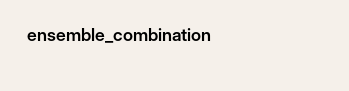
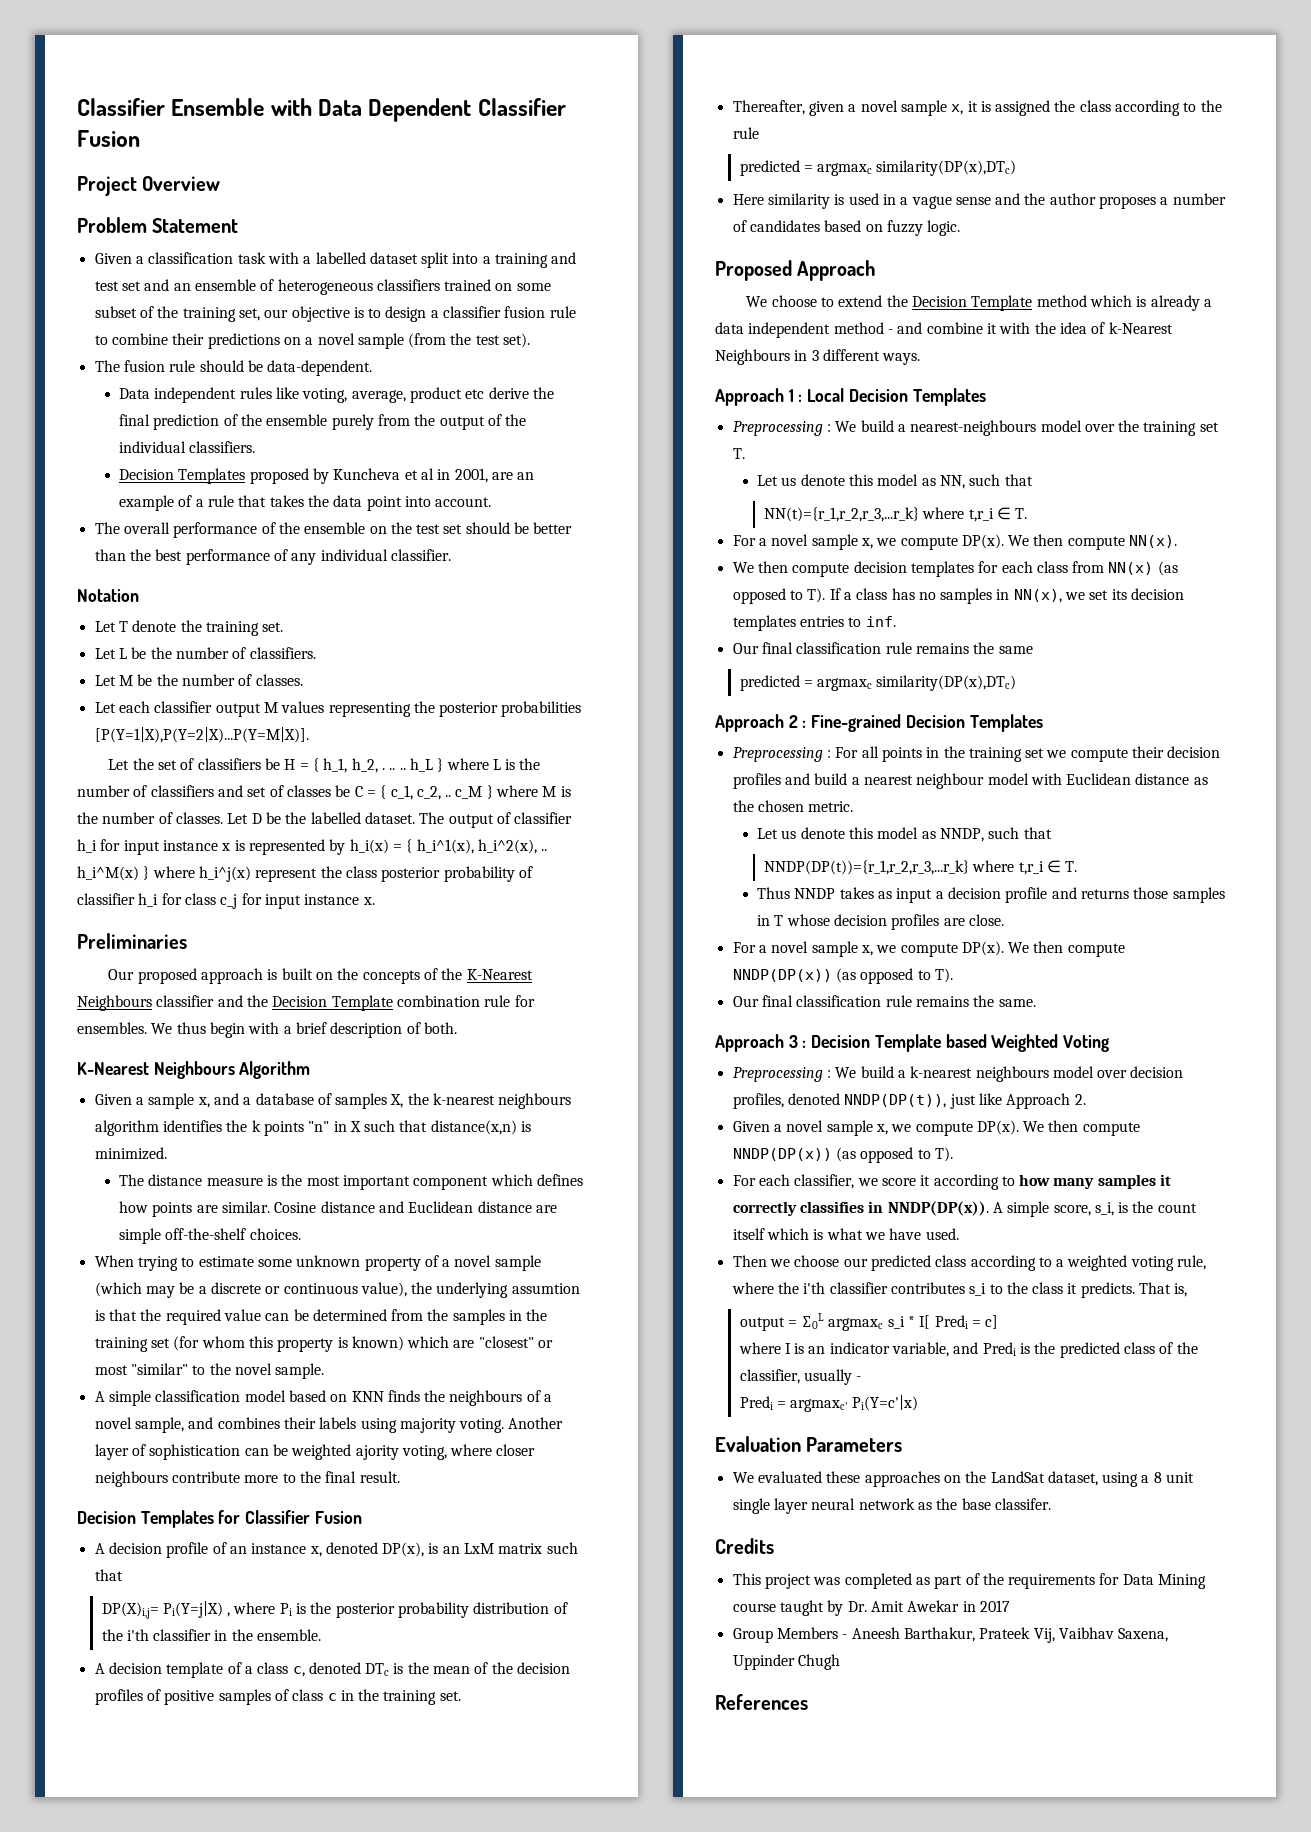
[27,28,211,43] ensemble_combination -> [77,98,566,122] [77,130,140,147] [77,176,221,196] [77,217,239,233] [94,252,577,268] [94,279,551,295] [94,306,576,322] [94,333,531,349] [94,360,373,376] [119,387,554,403] [119,414,527,430] [119,441,256,453] [119,468,535,484] [119,495,492,511] [94,522,573,538] [94,549,451,565] [77,589,139,602] [94,620,284,636] [94,647,316,659] [94,674,303,686] [94,701,582,717] [94,727,309,743] [108,758,541,773] [77,785,571,800] [77,812,573,828] [77,839,548,855] [77,866,533,882] [77,893,375,909] [77,933,187,949] [108,968,533,984] [77,995,535,1011] [77,1022,457,1038] [77,1061,311,1079] [94,1093,572,1109] [94,1120,532,1136] [94,1147,167,1160] [119,1174,583,1190] [119,1201,557,1217] [119,1228,301,1244] [94,1255,541,1271] [94,1282,580,1298] [94,1309,548,1325] [94,1336,554,1352] [94,1363,325,1379] [94,1390,553,1406] [94,1417,564,1433] [94,1444,536,1460] [94,1471,400,1487] [77,1510,362,1528] [94,1542,578,1558] [94,1569,123,1581] [101,1601,568,1619] [101,1629,322,1641] [94,1662,571,1678] [94,1689,461,1705] [732,100,1222,116] [732,127,759,139] [739,160,1017,176] [732,193,1226,209] [732,220,961,236] [715,260,876,281] [746,295,1212,311] [715,322,1173,338] [715,349,921,365] [715,388,986,406] [732,420,1219,436] [732,448,745,459] [757,474,1033,489] [764,507,1028,522] [732,534,1178,550] [732,561,1178,577] [732,588,1185,604] [732,615,896,631] [732,642,1033,654] [739,675,1017,691] [715,714,1043,732] [732,746,1221,762] [732,773,1208,789] [732,800,854,812] [757,827,1052,842] [764,860,1078,875] [757,887,1225,903] [757,914,1005,930] [732,941,1125,957] [732,968,953,984] [732,995,1036,1007] [715,1034,1110,1052] [732,1066,1184,1082] [732,1093,1086,1109] [732,1120,1140,1136] [732,1147,953,1163] [732,1174,1172,1190] [732,1201,1197,1217] [732,1228,959,1240] [732,1255,1207,1271] [731,1282,1188,1298] [739,1313,999,1331] [738,1342,1198,1358] [739,1369,862,1385] [739,1395,919,1412] [715,1436,903,1452] [732,1471,1195,1487] [732,1498,1051,1514] [715,1538,774,1554] [732,1573,1207,1589] [732,1600,1010,1616] [732,1627,1169,1643] [732,1654,840,1670] [715,1694,808,1710] Classifier Ensemble with Data Dependent Classifier Fusion // Project Overview // Problem Statement // Given a classification task with a labelled dataset split into a training and test set and an ensemble of heterogeneous classifiers trained on some subset of the training set, our objective is to design a classifier fusion rule to combine their predictions on a novel sample (from the test set). // The fusion rule should be data-dependent. // Data independent rules like voting, average, product etc derive the final prediction of the ensemble purely from the output of the individual classifiers. // Decision Templates proposed by Kuncheva et al in 2001, are an example of a rule that takes the data point into account. // The overall performance of the ensemble on the test set should be better than the best performance of any individual classifier. // Notation // Let T denote the training set. // Let L be the number of classifiers. // Let M be the number of classes. // Let each classifier output M values representing the posterior probabilities [P(Y=1|X),P(Y=2|X)...P(Y=M|X)]. // Let the set of classifiers be H = { h_1, h_2, . .. .. h_L } where L is the number of classifiers and set of classes be C = { c_1, c_2, .. c_M } where M is the number of classes. Let D be the labelled dataset. The output of classifier h_i for input instance x is represented by h_i(x) = { h_i^1(x), h_i^2(x), .. h_i^M(x) } where h_i^j(x) represent the class posterior probability of classifier h_i for class c_j for input instance x. // Preliminaries // Our proposed approach is built on the concepts of the K-Nearest Neighbours classifier and the Decision Template combination rule for ensembles. We thus begin with a brief description of both. // K-Nearest Neighbours Algorithm // Given a sample x, and a database of samples X, the k-nearest neighbours algorithm identifies the k points "n" in X such that distance(x,n) is minimized. // The distance measure is the most important component which defines how points are similar. Cosine distance and Euclidean distance are simple off-the-shelf choices. // When trying to estimate some unknown property of a novel sample (which may be a discrete or continuous value), the underlying assumtion is that the required value can be determined from the samples in the training set (for whom this property is known) which are "closest" or most "similar" to the novel sample. // A simple classification model based on KNN finds the neighbours of a novel sample, and combines their labels using majority voting. Another layer of sophistication can be weighted ajority voting, where closer neighbours contribute more to the final result. // Decision Templates for Classifier Fusion // A decision profile of an instance x, denoted DP(x), is an LxM matrix such that // DP(X)i,j= Pi(Y=j|X) , where Pi is the posterior probability distribution of the i'th classifier in the ensemble. // A decision template of a class c, denoted DTc is the mean of the decision profiles of positive samples of class c in the training set. // Thereafter, given a novel sample x, it is assigned the class according to the rule // predicted = argmaxc similarity(DP(x),DTc) // Here similarity is used in a vague sense and the author proposes a number of candidates based on fuzzy logic. // Proposed Approach // We choose to extend the Decision Template method which is already a data independent method - and combine it with the idea of k-Nearest Neighbours in 3 different ways. // Approach 1 : Local Decision Templates // Preprocessing : We build a nearest-neighbours model over the training set T. // Let us denote this model as NN, such that // NN(t)={r_1,r_2,r_3,...r_k} where t,r_i ∈ T. // For a novel sample x, we compute DP(x). We then compute NN(x). // We then compute decision templates for each class from NN(x) (as opposed to T). If a class has no samples in NN(x), we set its decision templates entries to inf. // Our final classification rule remains the same // predicted = argmaxc similarity(DP(x),DTc) // Approach 2 : Fine-grained Decision Templates // Preprocessing : For all points in the training set we compute their decision profiles and build a nearest neighbour model with Euclidean distance as the chosen metric. // Let us denote this model as NNDP, such that // NNDP(DP(t))={r_1,r_2,r_3,...r_k} where t,r_i ∈ T. // Thus NNDP takes as input a decision profile and returns those samples in T whose decision profiles are close. // For a novel sample x, we compute DP(x). We then compute NNDP(DP(x)) (as opposed to T). // Our final classification rule remains the same. // Approach 3 : Decision Template based Weighted Voting // Preprocessing : We build a k-nearest neighbours model over decision profiles, denoted NNDP(DP(t)), just like Approach 2. // Given a novel sample x, we compute DP(x). We then compute NNDP(DP(x)) (as opposed to T). // For each classifier, we score it according to how many samples it correctly classifies in NNDP(DP(x)). A simple score, s_i, is the count itself which is what we have used. // Then we choose our predicted class according to a weighted voting rule, where the i'th classifier contributes s_i to the class it predicts. That is, // output = ∑0L argmaxc s_i * I[ Predi = c] // where I is an indicator variable, and Predi is the predicted class of the classifier, usually - // Predi = argmaxc' Pi(Y=c'|x) // Evaluation Parameters // We evaluated these approaches on the LandSat dataset, using a 8 unit single layer neural network as the base classifer. // Credits // This project was completed as part of the requirements for Data Mining course taught by Dr. Amit Awekar in 2017 // Group Members - Aneesh Barthakur, Prateek Vij, Vaibhav Saxena, Uppinder Chugh // References

